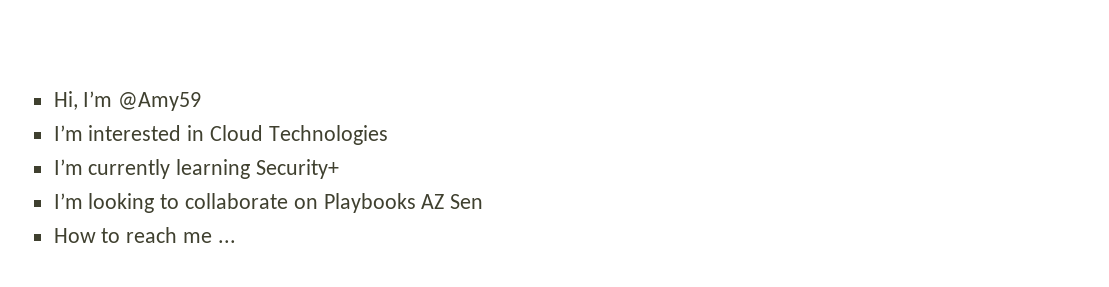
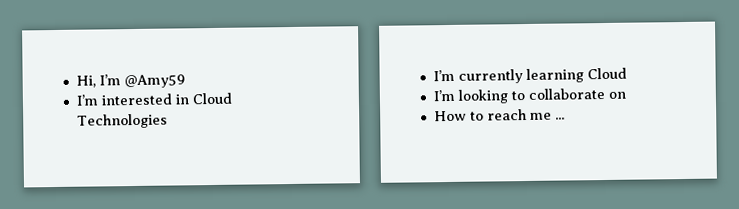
[256,159,340,179] Security+ -> [586,67,627,80] Cloud
[323,193,484,213] Playbooks AZ Sen -> (626, 95) none

